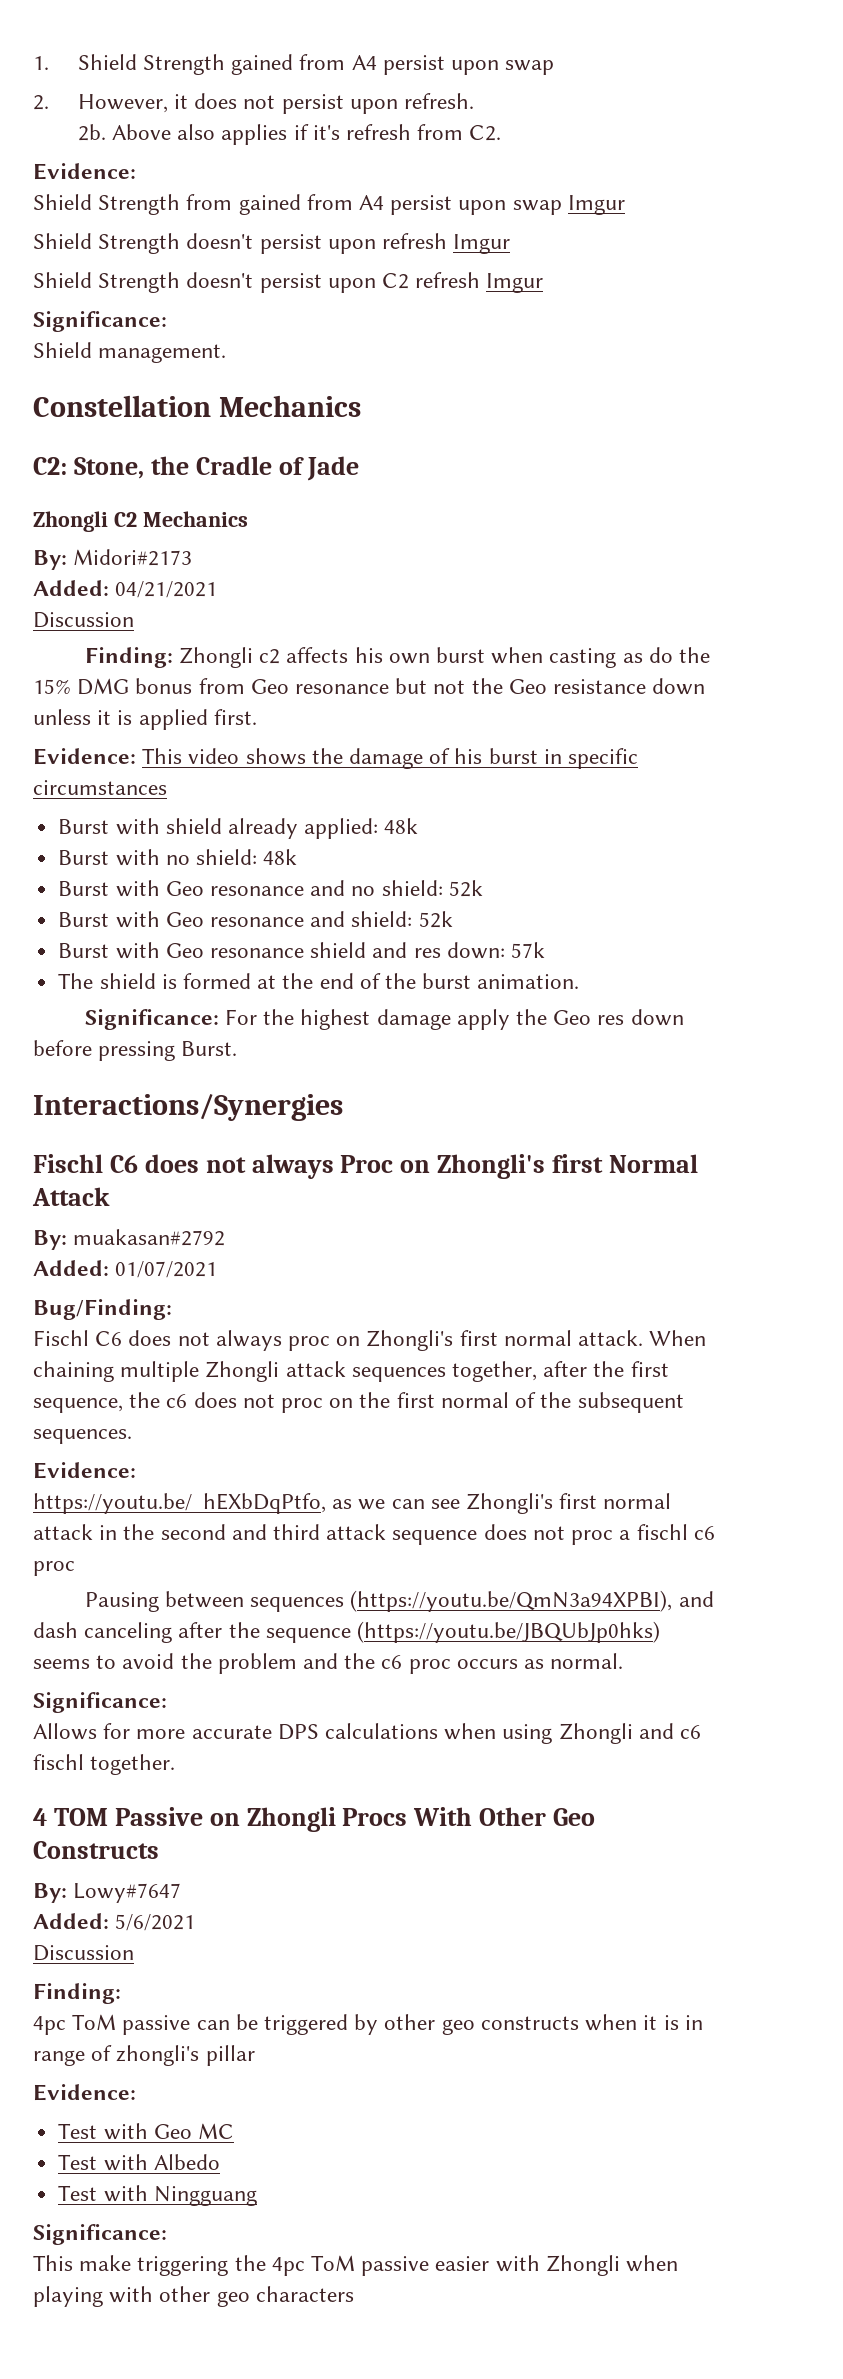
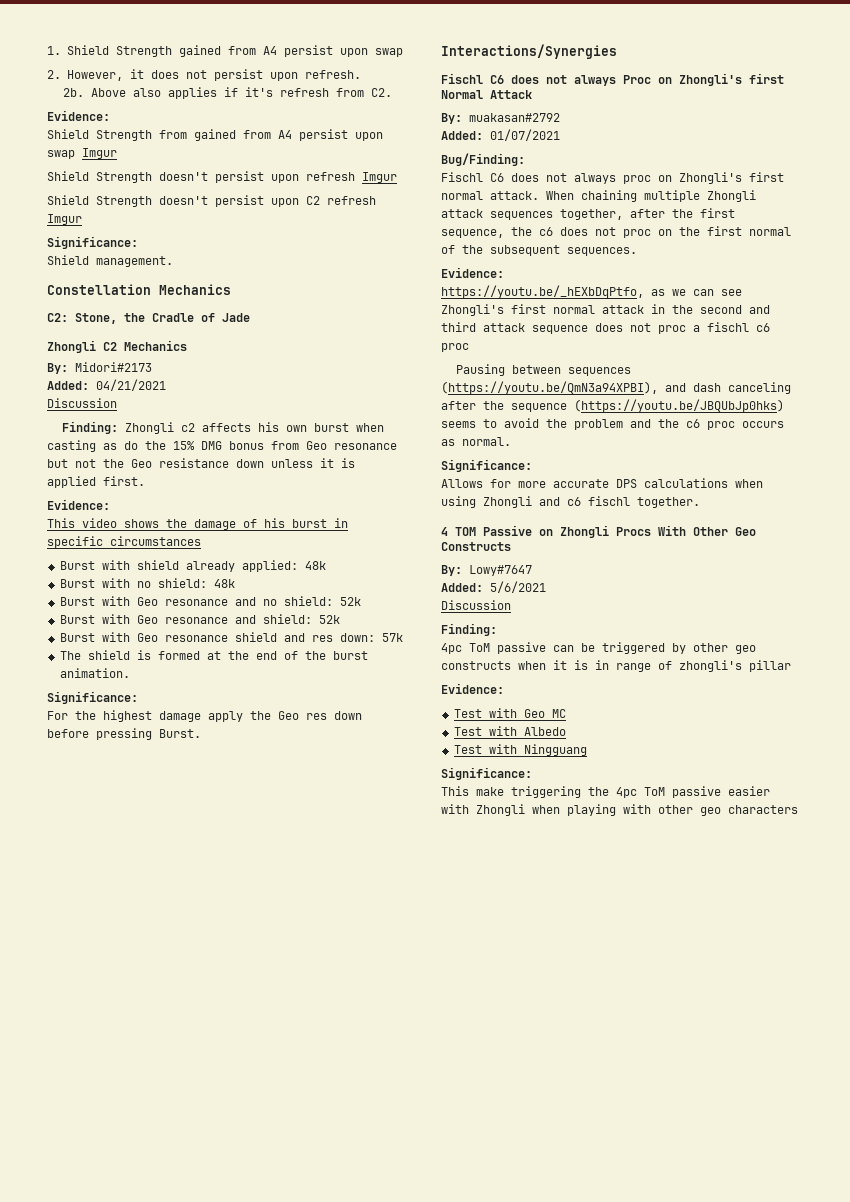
(136, 756) none -> (110, 504) //
(219, 1019) none -> (138, 697) //

